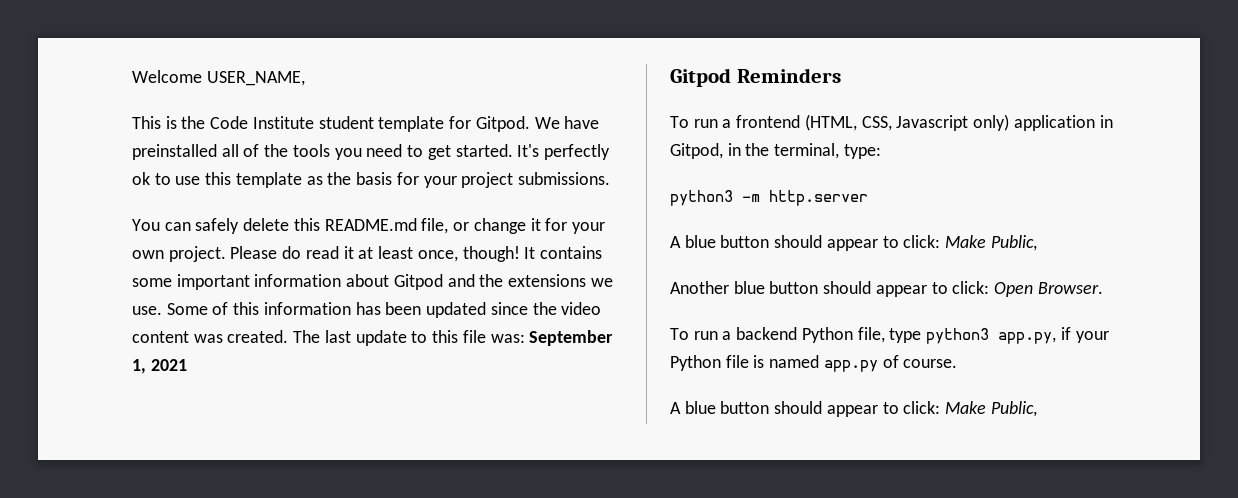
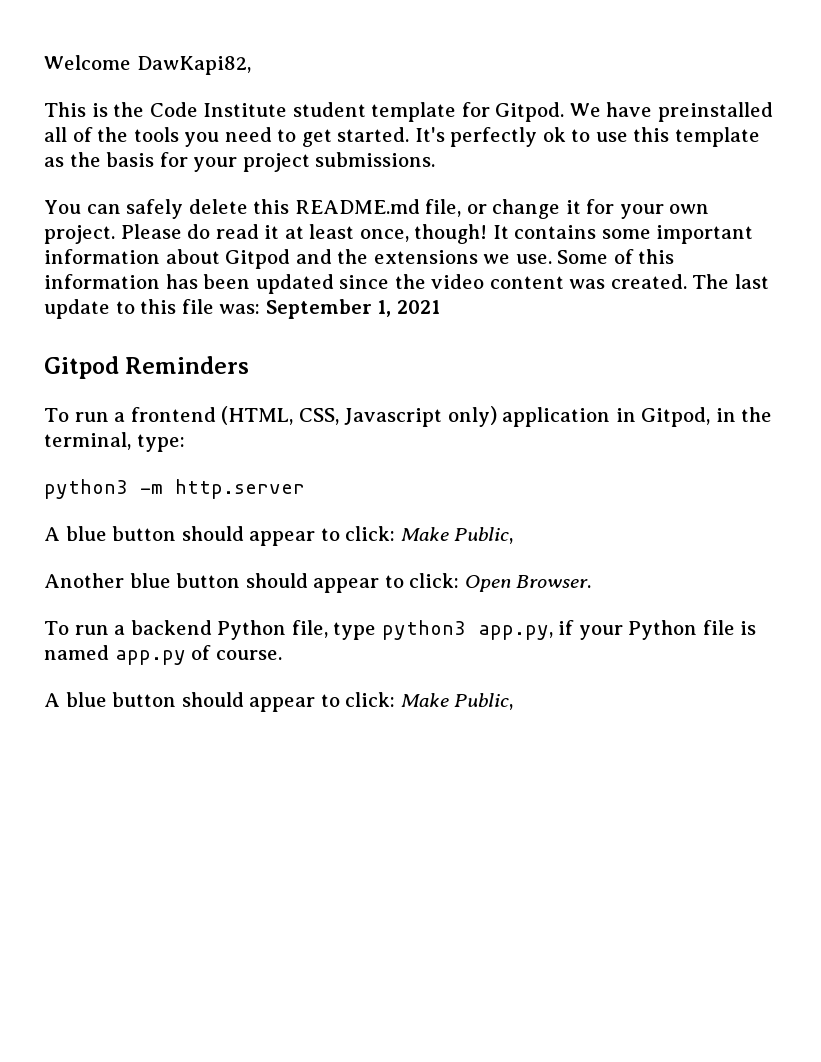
[206,71,305,86] USER_NAME, -> [136,56,251,75] DawKapi82,

